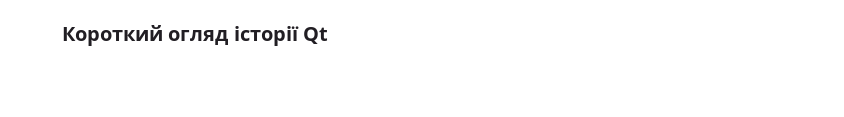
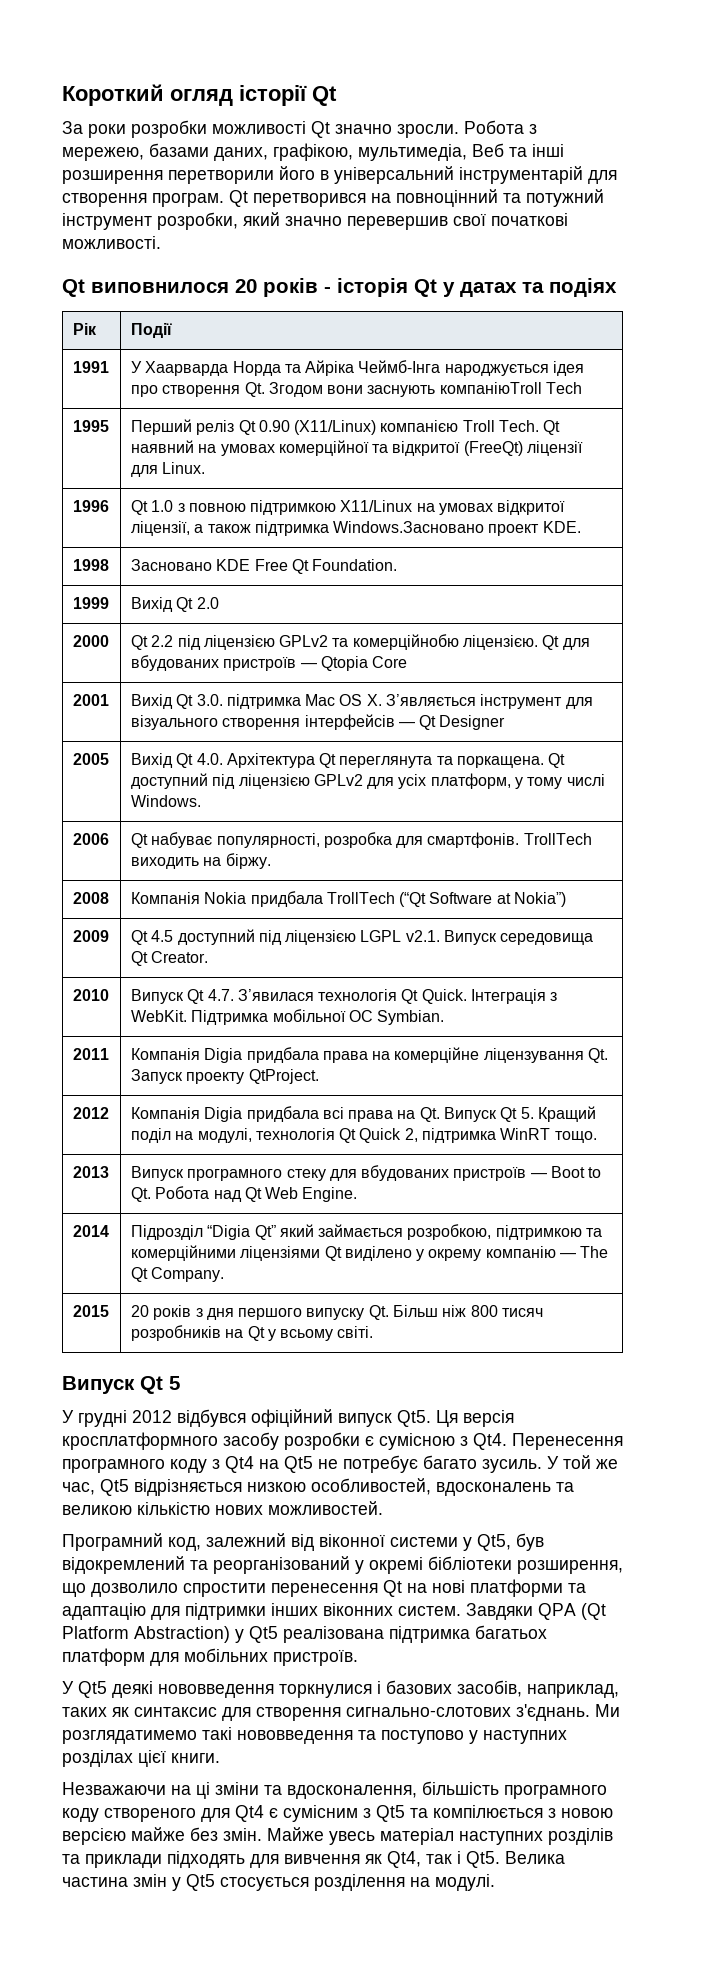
(328, 35) none -> [62,120,537,138] [62,143,564,161] [62,166,617,184] [62,189,604,207] [62,212,568,230] [62,236,161,249] [62,278,617,297] [72,323,97,335] [130,323,172,338] [72,361,109,373] [130,360,585,376] [130,382,583,397] [72,420,109,432] [130,419,561,435] [130,440,584,456] [130,462,206,477] [72,500,109,512] [130,500,566,515] [130,521,581,536] [72,559,109,571] [130,559,398,574] [72,597,109,609] [130,597,219,612] [72,635,109,647] [130,634,590,650] [130,655,408,671] [72,694,109,706] [130,694,593,709] [130,714,506,730] [72,753,109,765] [130,753,566,768] [130,773,605,789] [130,795,201,807] [72,833,109,845] [130,832,592,848] [130,853,271,869] [72,892,109,904] [130,891,567,907] [72,930,109,942] [130,929,594,945] [130,951,209,966] [72,989,109,1001] [130,989,558,1004] [130,1009,445,1025] [72,1048,109,1060] [130,1047,609,1063] [130,1069,319,1084] [72,1107,109,1119] [130,1106,597,1122] [130,1128,597,1143] [72,1166,109,1178] [130,1165,602,1181] [130,1186,358,1202] [72,1225,109,1237] [130,1224,603,1240] [130,1245,609,1261] [130,1267,225,1282] [72,1305,109,1317] [130,1305,544,1320] [130,1325,374,1341] [62,1376,180,1394] [62,1409,514,1427] [62,1432,623,1450] [62,1455,618,1473] [62,1478,574,1496] [62,1501,383,1515] [62,1533,544,1551] [62,1556,623,1574] [62,1579,586,1597] [62,1603,606,1620] [62,1625,547,1643] [62,1648,358,1666] [62,1680,619,1698] [62,1704,620,1721] [62,1727,567,1744] [62,1750,220,1767] [62,1781,607,1799] [62,1805,613,1822] [62,1827,613,1845] [62,1851,565,1868] [62,1874,495,1891] // За роки розробки можливості Qt значно зросли. Робота з мережею, базами даних, графікою, мультимедіа, Веб та інші розширення перетворили його в універсальний інструментарій для створення програм. Qt перетворився на повноцінний та потужний інструмент розробки, який значно перевершив свої початкові можливості. // Qt виповнилося 20 років - iсторія Qt у датах та подіях // Рік | Події // 1991 | У Хаарварда Норда та Айріка Чеймб-Інга народжується ідея про створення Qt. Згодом вони заснують компаніюTroll Tech // 1995 | Перший реліз Qt 0.90 (X11/Linux) компанією Troll Tech. Qt наявний на умовах комерційної та відкритої (FreeQt) ліцензії для Linux. // 1996 | Qt 1.0 з повною підтримкою X11/Linux на умовах відкритої ліцензії, а також підтримка Windows.Засновано проект KDE. // 1998 | Засновано KDE Free Qt Foundation. // 1999 | Вихід Qt 2.0 // 2000 | Qt 2.2 під ліцензією GPLv2 та комерційнобю ліцензією. Qt для вбудованих пристроїв — Qtopia Core // 2001 | Вихід Qt 3.0. підтримка Mac OS X. З’являється інструмент для візуального створення інтерфейсів — Qt Designer // 2005 | Вихід Qt 4.0. Архітектура Qt переглянута та поркащена. Qt доступний під ліцензією GPLv2 для усіх платформ, у тому числі Windows. // 2006 | Qt набуває популярності, розробка для смартфонів. TrollTech виходить на біржу. // 2008 | Компанія Nokia придбала TrollTech (“Qt Software at Nokia”) // 2009 | Qt 4.5 доступний під ліцензією LGPL v2.1. Випуск середовища Qt Creator. // 2010 | Випуск Qt 4.7. З’явилася технологія Qt Quick. Інтеграція з WebKit. Підтримка мобільної OC Symbian. // 2011 | Компанія Digia придбала права на комерційне ліцензування Qt. Запуск проекту QtProject. // 2012 | Компанія Digia придбала всі права на Qt. Випуск Qt 5. Кращий поділ на модулі, технологія Qt Quick 2, підтримка WinRT тощо. // 2013 | Випуск програмного стеку для вбудованих пристроїв — Boot to Qt. Робота над Qt Web Engine. // 2014 | Підрозділ “Digia Qt” який займається розробкою, підтримкою та комерційними ліцензіями Qt виділено у окрему компанію — The Qt Company. // 2015 | 20 років з дня першого випуску Qt. Більш ніж 800 тисяч розробників на Qt у всьому світі. // Випуск Qt 5 // У грудні 2012 відбувся офіційний випуск Qt5. Ця версія кросплатформного засобу розробки є сумісною з Qt4. Перенесення програмного коду з Qt4 на Qt5 не потребує багато зусиль. У той же час, Qt5 відрізняється низкою особливостей, вдосконалень та великою кількістю нових можливостей. // Програмний код, залежний від віконної системи у Qt5, був відокремлений та реорганізований у окремі бібліотеки розширення, що дозволило спростити перенесення Qt на нові платформи та адаптацію для підтримки інших віконних систем. Завдяки QPA (Qt Platform Abstraction) у Qt5 реалізована підтримка багатьох платформ для мобільних пристроїв. // У Qt5 деякі нововведення торкнулися і базових засобів, наприклад, таких як синтаксис для створення сигнально-слотових з'єднань. Ми розглядатимемо такі нововведення та поступово у наступних розділах цієї книги. // Незважаючи на ці зміни та вдосконалення, більшість програмного коду створеного для Qt4 є сумісним з Qt5 та компілюється з новою версією майже без змін. Майже увесь матеріал наступних розділів та приклади підходять для вивчення як Qt4, так і Qt5. Велика частина змін у Qt5 стосується розділення на модулі.

